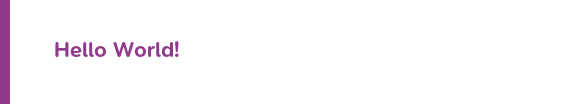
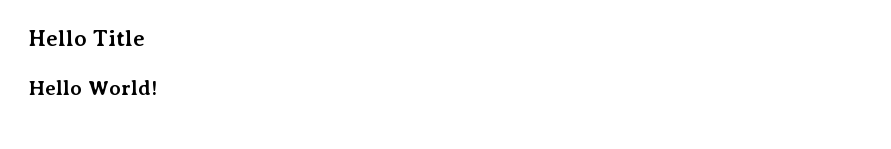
[54,42,107,58] Hello -> [29,30,146,46] [29,80,82,95] Hello Title // Hello

